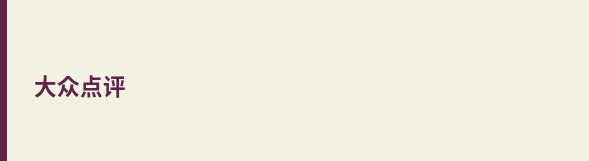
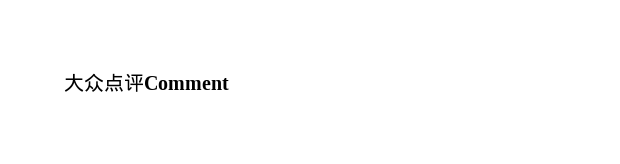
(126, 86) none -> [144,76,229,90] Comment

